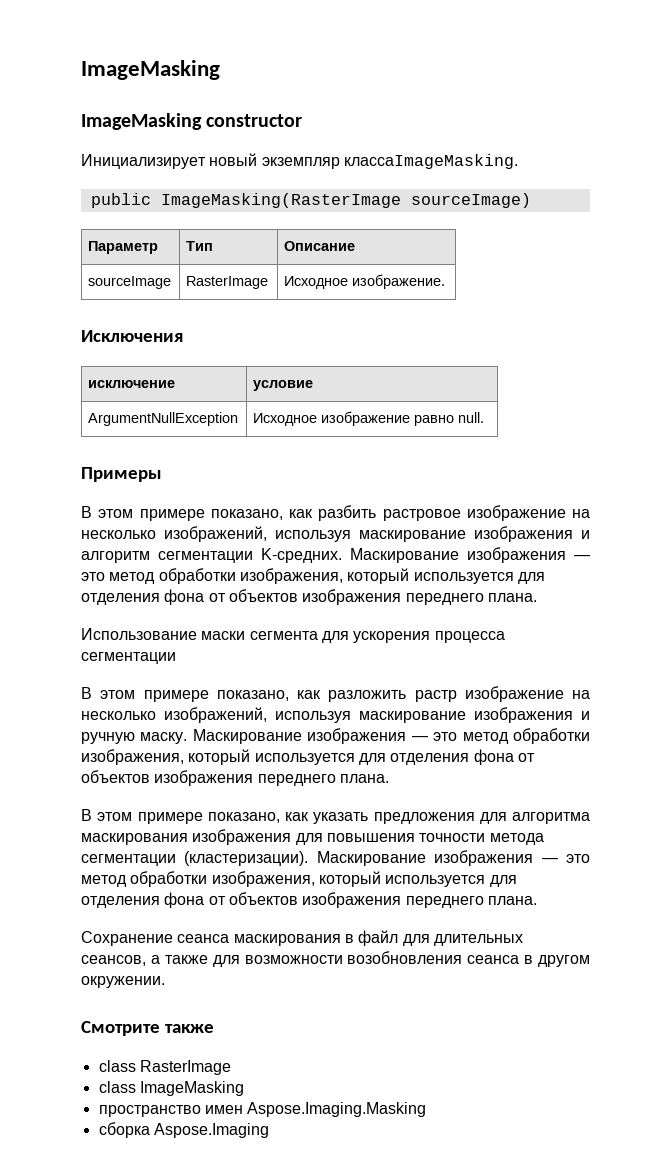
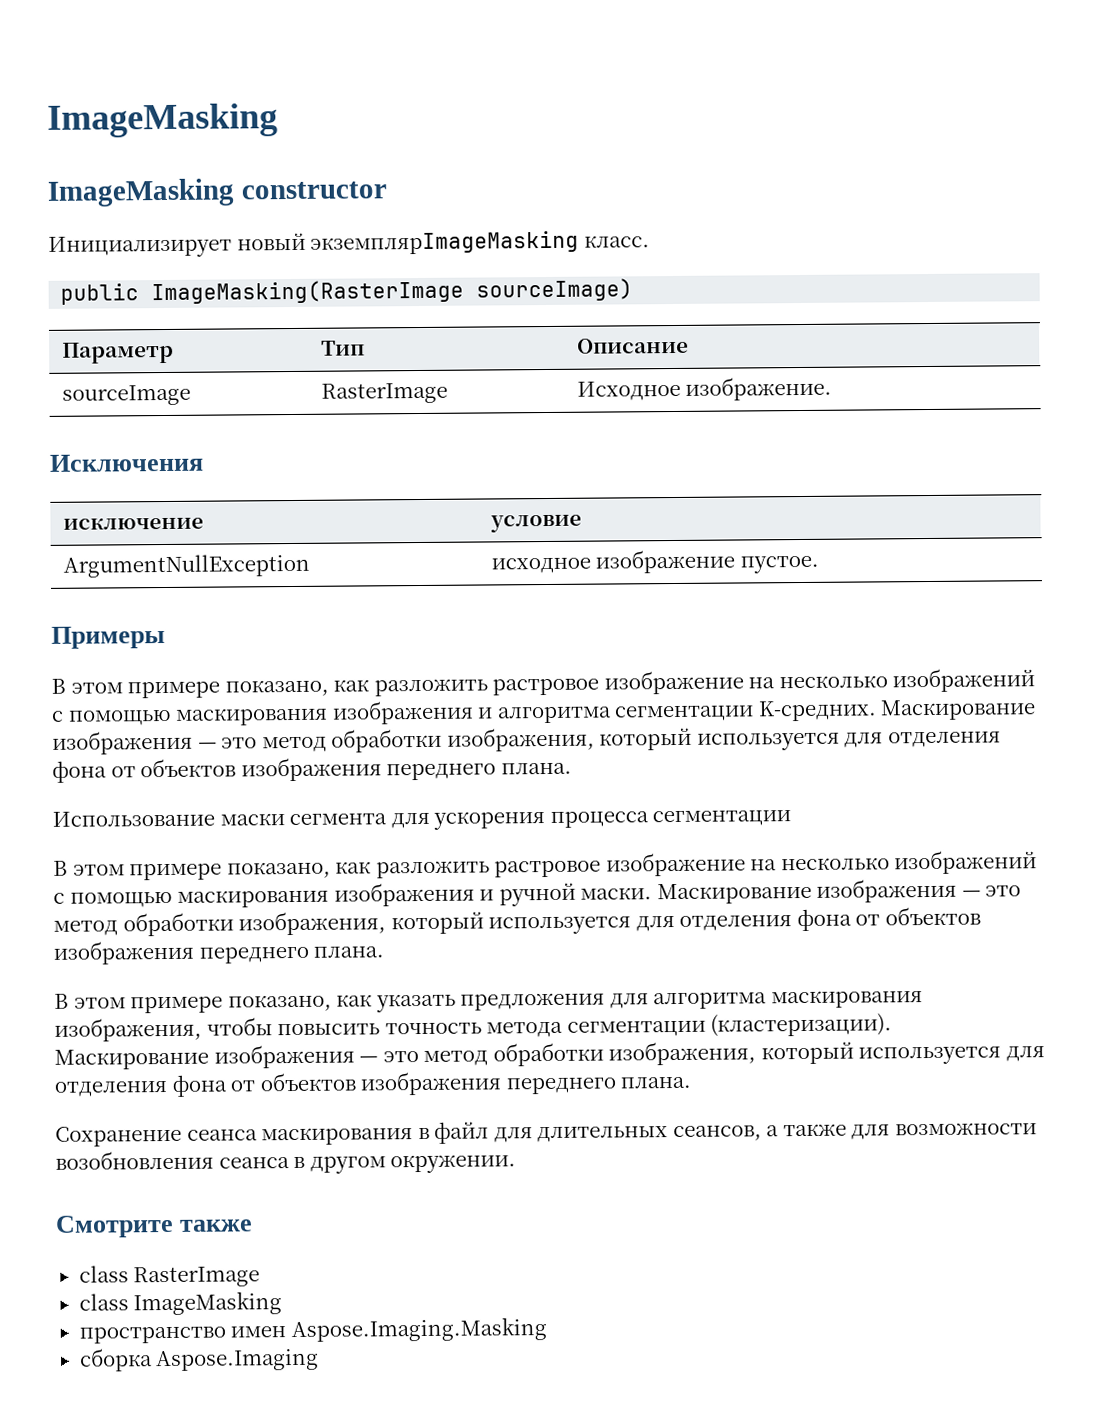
[261,154,518,169] экземпляр классаImageMasking. -> [310,230,650,255] экземплярImageMasking класс.
[253,411,485,426] Исходное изображение равно null. -> [490,549,819,574] исходное изображение пустое.
[318,505,590,521] [81,526,590,542] [81,551,150,563] разбить растровое изображение на несколько изображений, используя маскирование изображения и алгоритм -> [373,668,1036,697] [51,700,612,726] разложить растровое изображение на несколько изображений с помощью маскирования изображения и алгоритма
[414,686,590,702] [81,707,590,723] [81,732,188,744] растр изображение на несколько изображений, используя маскирование изображения и ручную маску. -> [494,850,1038,878] [53,882,653,908] растровое изображение на несколько изображений с помощью маскирования изображения и ручной маски.
[192,829,486,845] изображения для повышения точности -> [54,1017,482,1042] изображения, чтобы повысить точность

